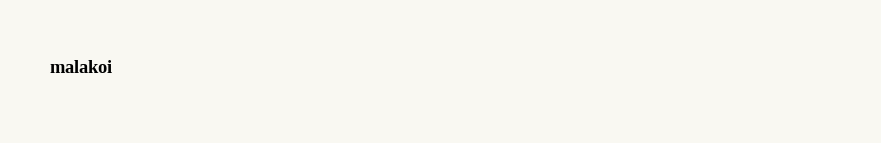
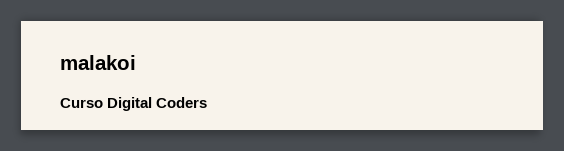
(112, 66) none -> [60,97,208,111] // Curso Digital Coders

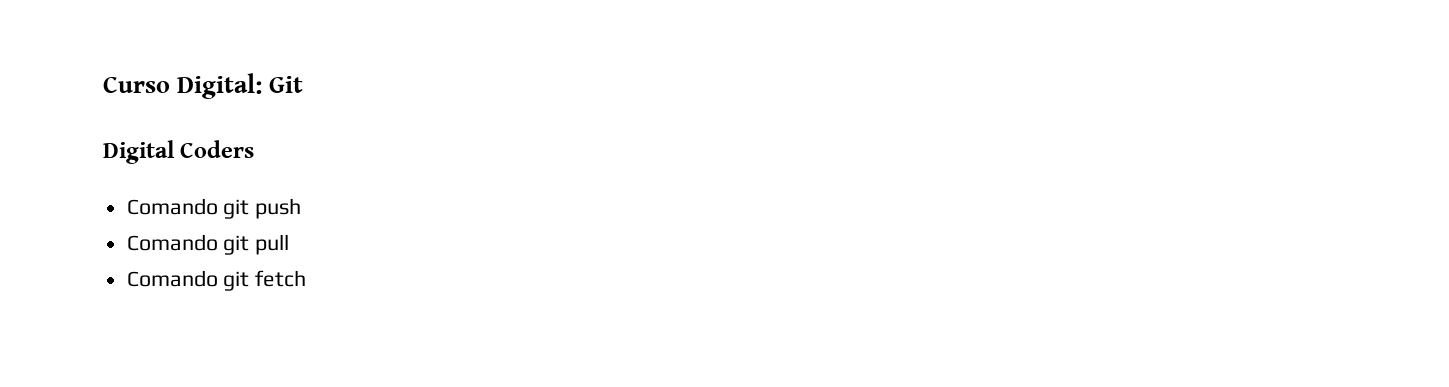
[60,55,136,70] [60,98,103,108] malakoi // Curso -> [103,73,304,99] Curso Digital: Git //
(208, 102) none -> [126,198,302,219] [126,234,290,255] [126,270,307,291] // Comando git push // Comando git pull // Comando git fetch

